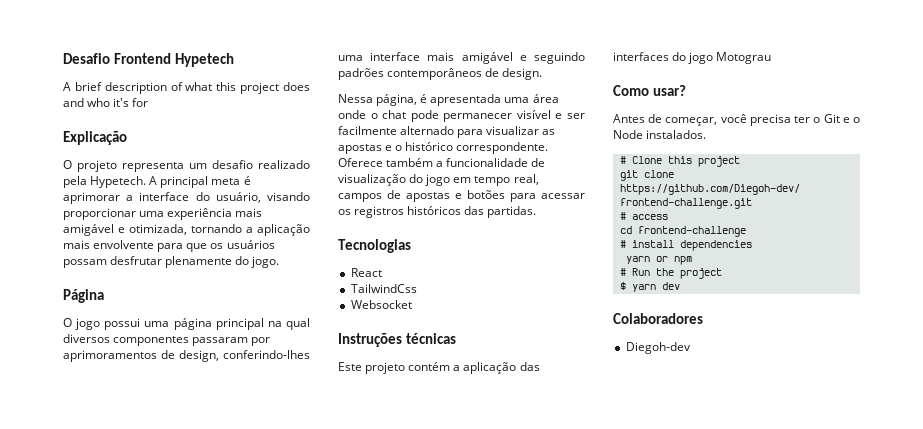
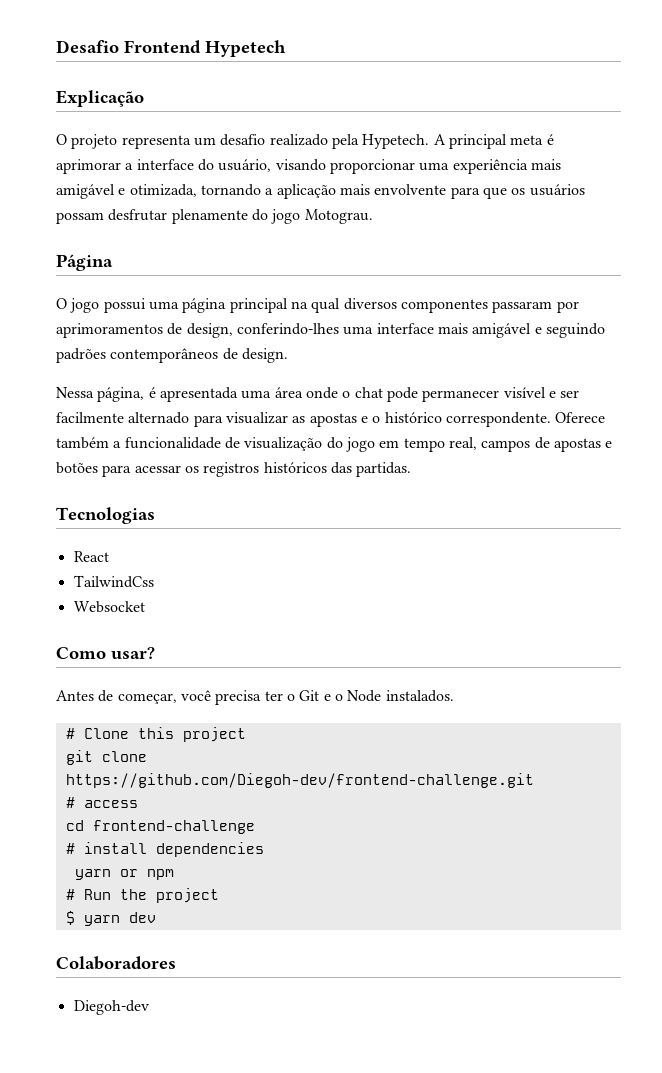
[63,82,310,94] [63,98,149,107] // A brief description of what this project does and who it's for -> (286, 48) none
[251,256,280,268] jogo. -> [271,209,373,224] jogo Motograu.
[338,333,456,347] [338,362,540,374] [613,52,772,64] // Instruções técnicas // Este projeto contém a aplicação das interfaces do jogo Motograu -> (145, 607) none

